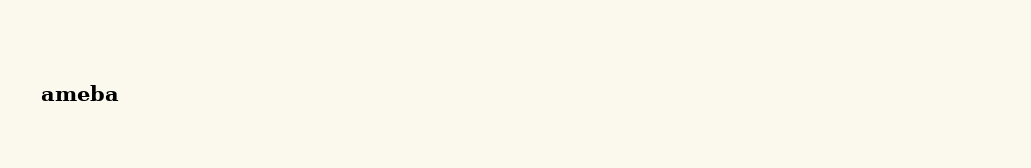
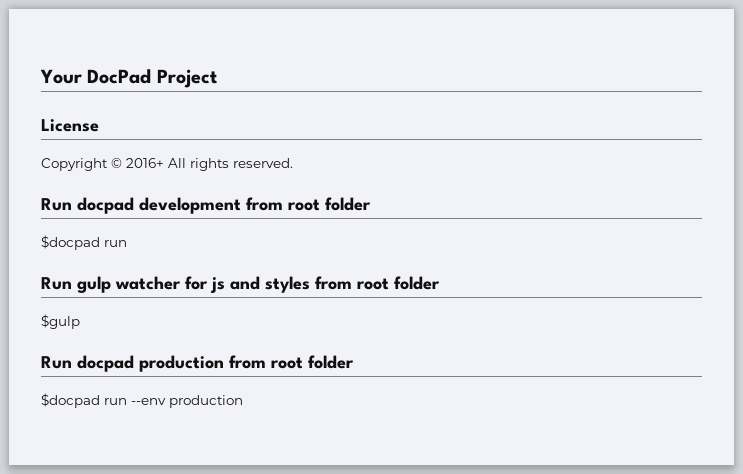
[41,85,119,101] ameba -> [40,69,217,88] [41,119,99,132] [41,158,293,171] [41,197,371,214] [41,235,127,250] [41,276,440,293] [41,314,80,329] [41,355,354,372] [41,393,243,408] Your DocPad Project // License // Copyright © 2016+ All rights reserved. // Run docpad development from root folder // $docpad run // Run gulp watcher for js and styles from root folder // $gulp // Run docpad production from root folder // $docpad run --env production

